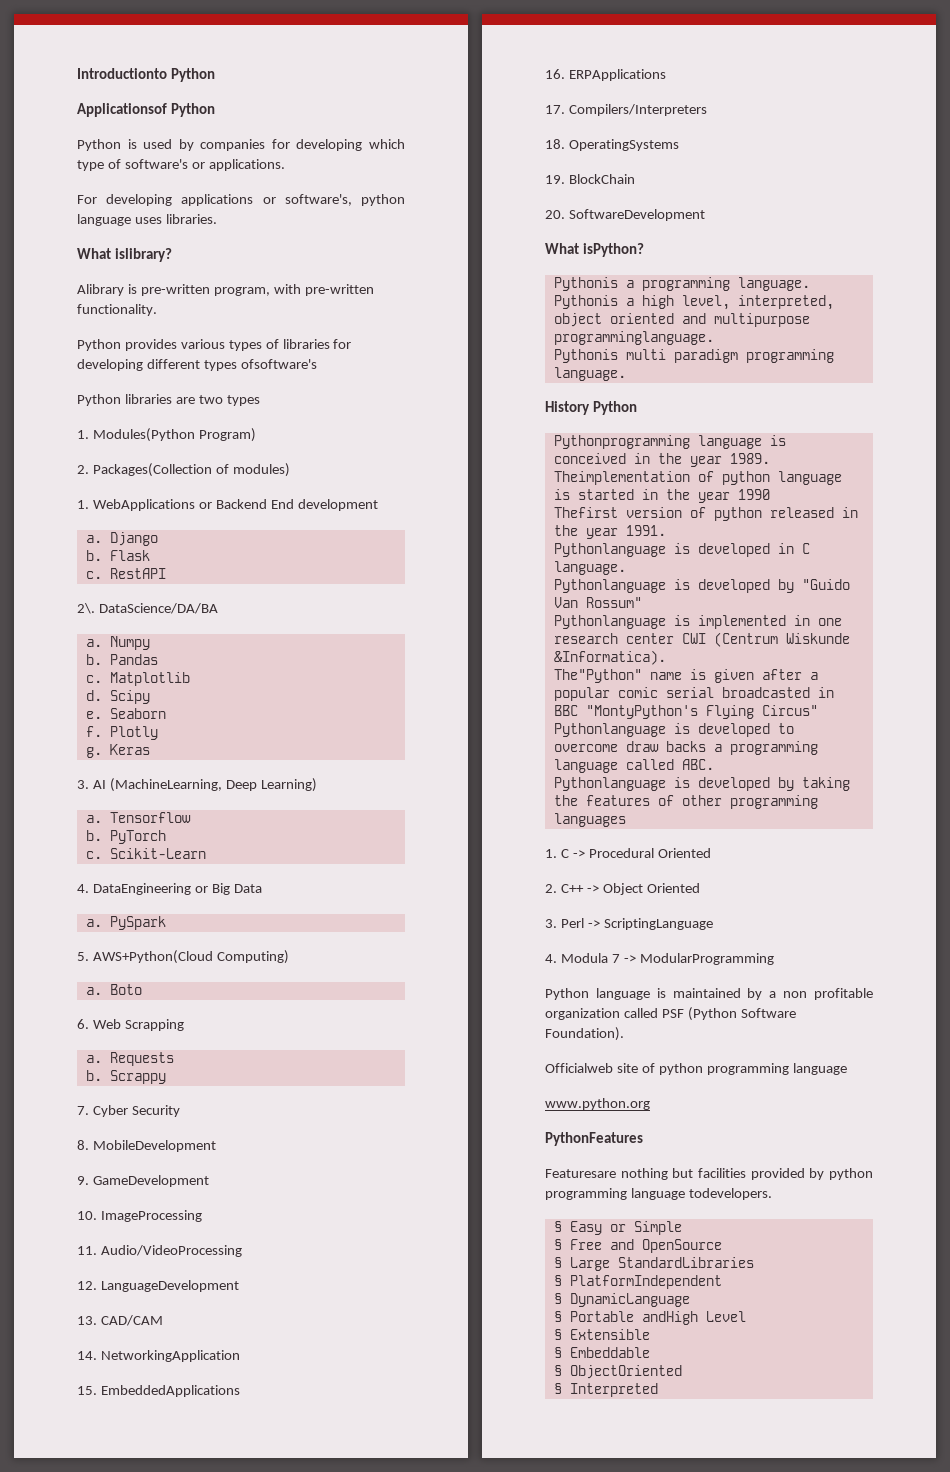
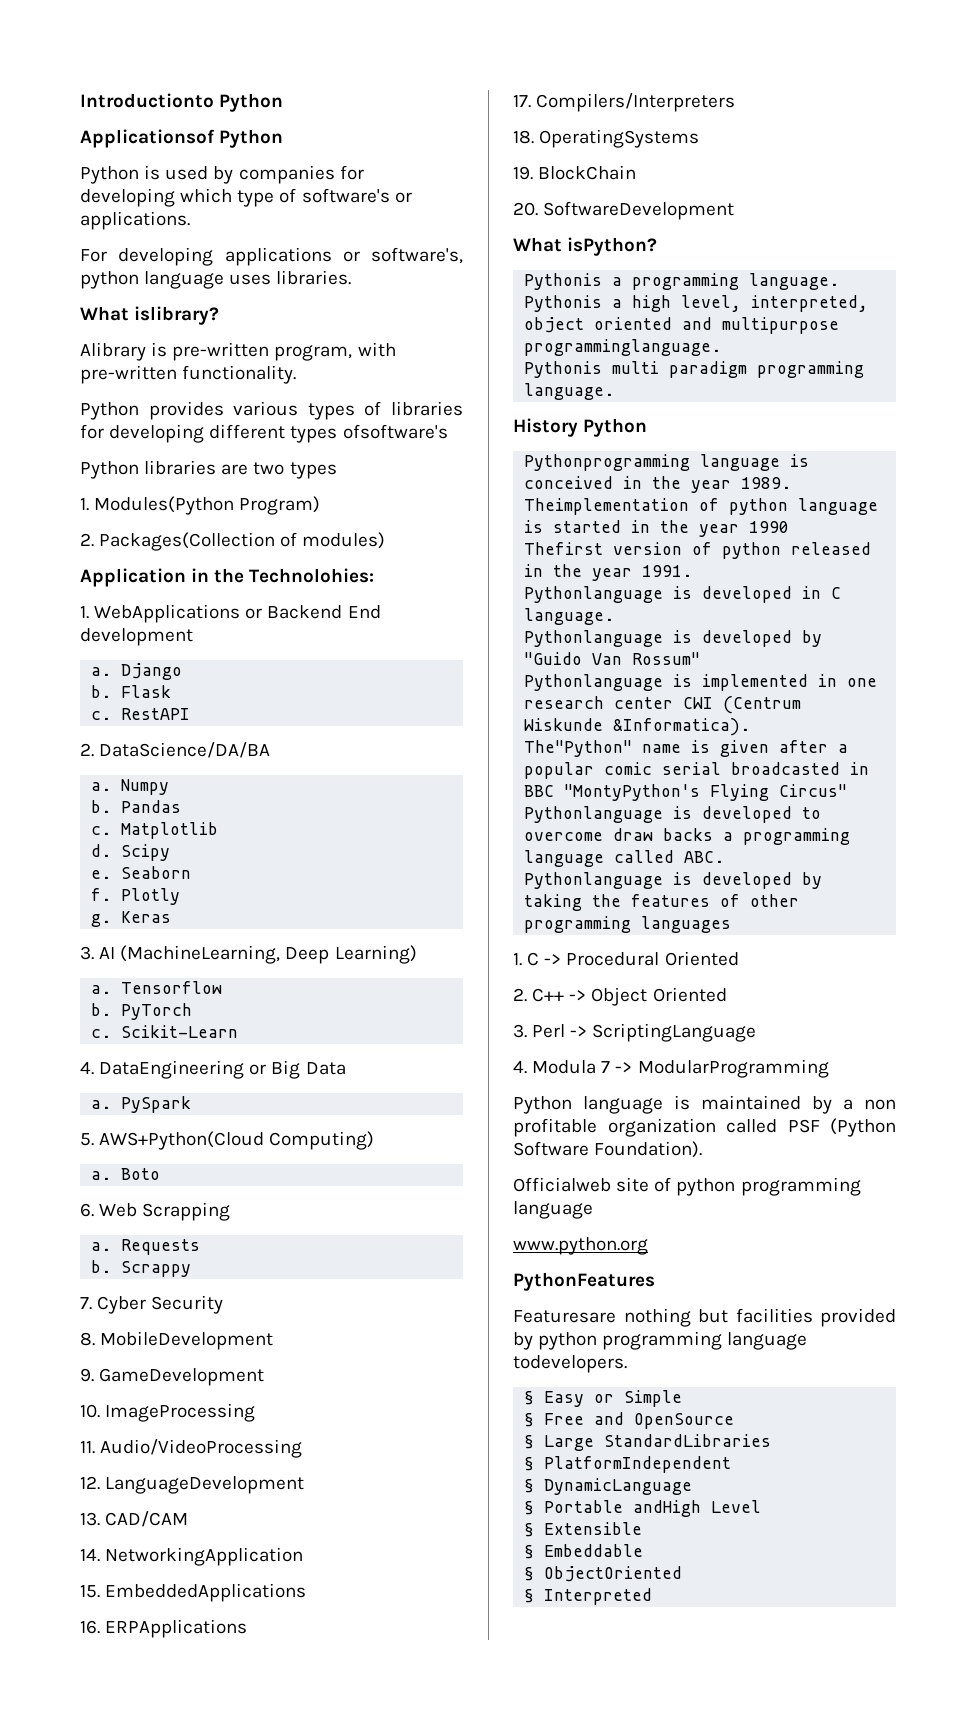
(290, 470) none -> [80,568,375,587] // Application in the Technolohies:
[77,603,95,614] 2\. -> [80,743,94,757] 2.

